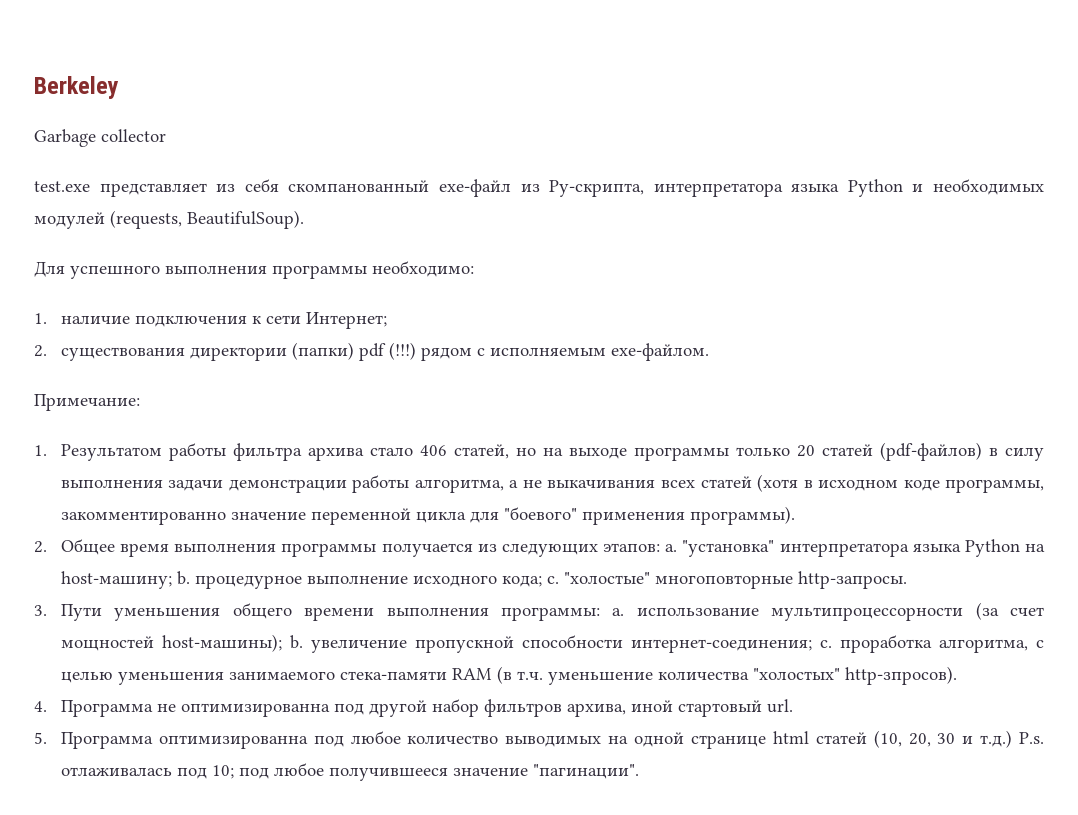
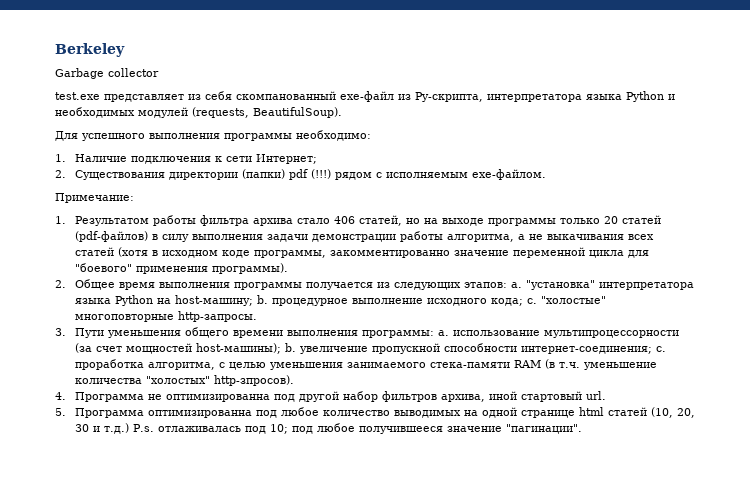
[60,315,130,324] наличие -> [74,154,127,162] Наличие
[60,347,185,361] существования -> [74,170,165,180] Существования

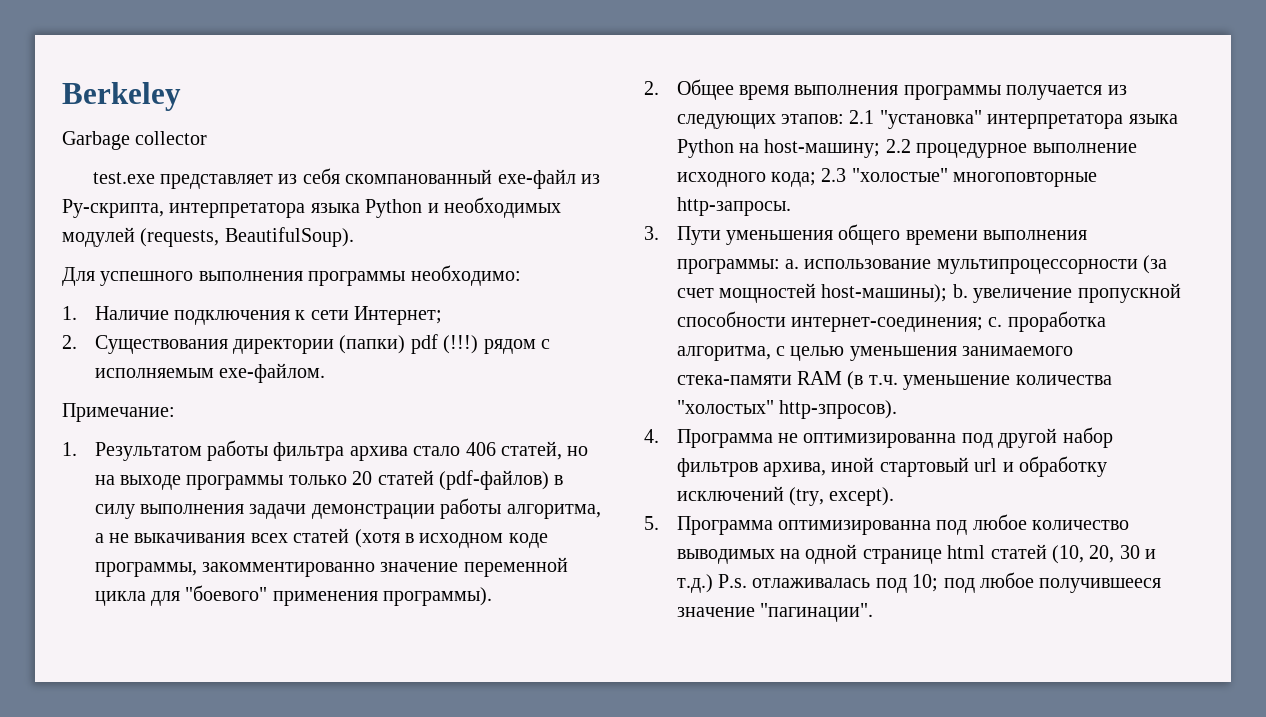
[510,282,522,288] a. -> [849,110,875,124] 2.1
[256,295,268,304] b. -> [885,139,911,153] 2.2
[526,298,537,304] c. -> [821,168,847,182] 2.3
[585,391,606,400] url. -> [974,456,1107,477] [676,486,895,506] url и обработку исключений (try, except).

